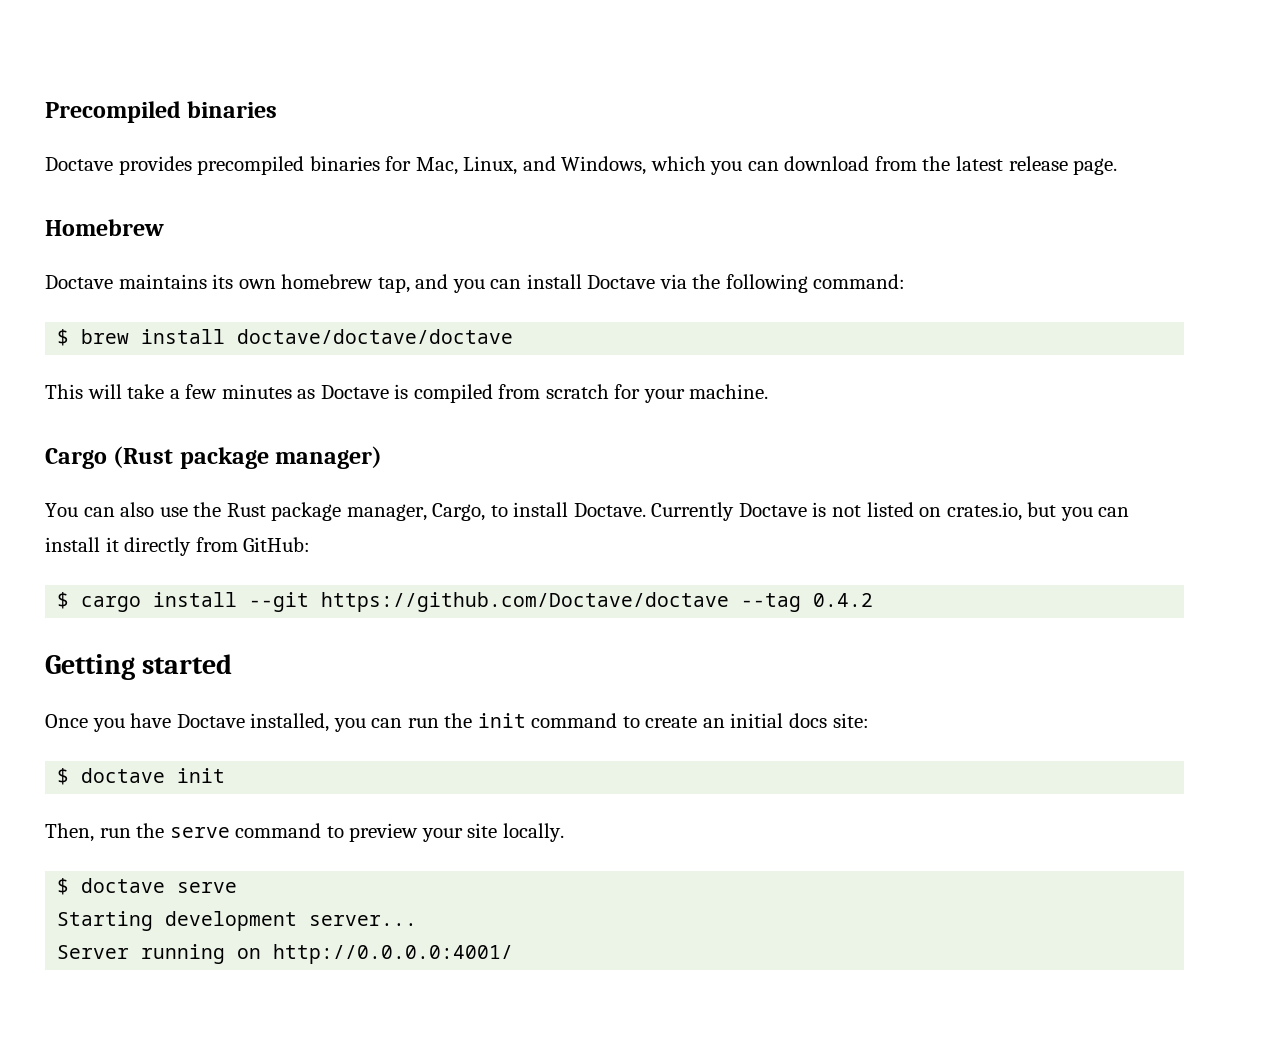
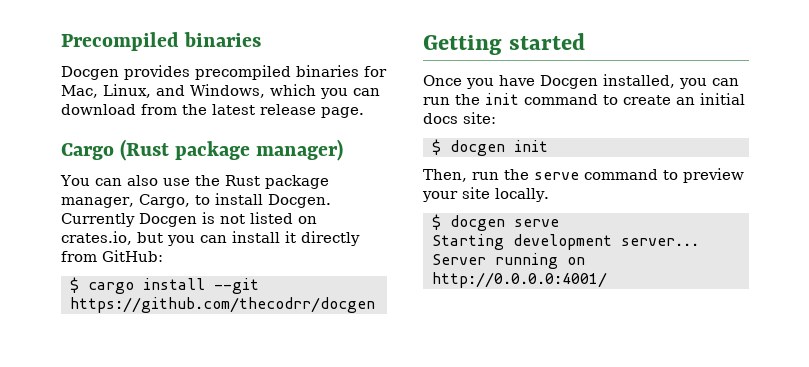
[45,157,113,171] Doctave -> [61,66,119,80] Docgen
[45,219,164,236] [45,274,906,293] [57,329,514,346] [45,384,769,403] // Homebrew // Doctave maintains its own homebrew tap, and you can install Doctave via the following command: // $ brew install doctave/doctave/doctave // This will take a few minutes as Doctave is compiled from scratch for your machine. -> (364, 112) none
[573,502,807,521] Doctave. Currently Doctave -> [267,194,331,208] [61,213,197,227] Docgen. Currently Docgen
[321,592,874,612] https://github.com/Doctave/doctave --tag 0.4.2 -> [70,297,375,313] https://github.com/thecodrr/docgen
[176,714,245,728] Doctave -> [540,75,598,89] Docgen
[81,768,166,783] doctave -> [450,140,505,156] docgen
[81,878,166,893] doctave -> [450,215,505,231] docgen

